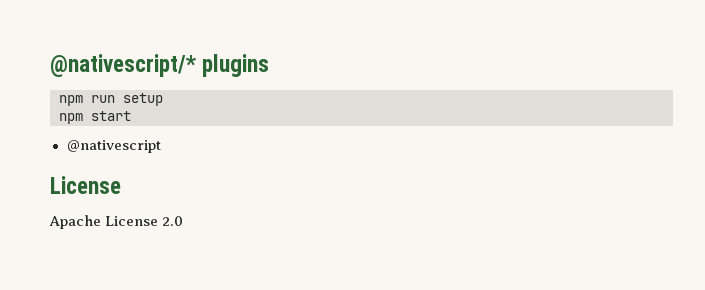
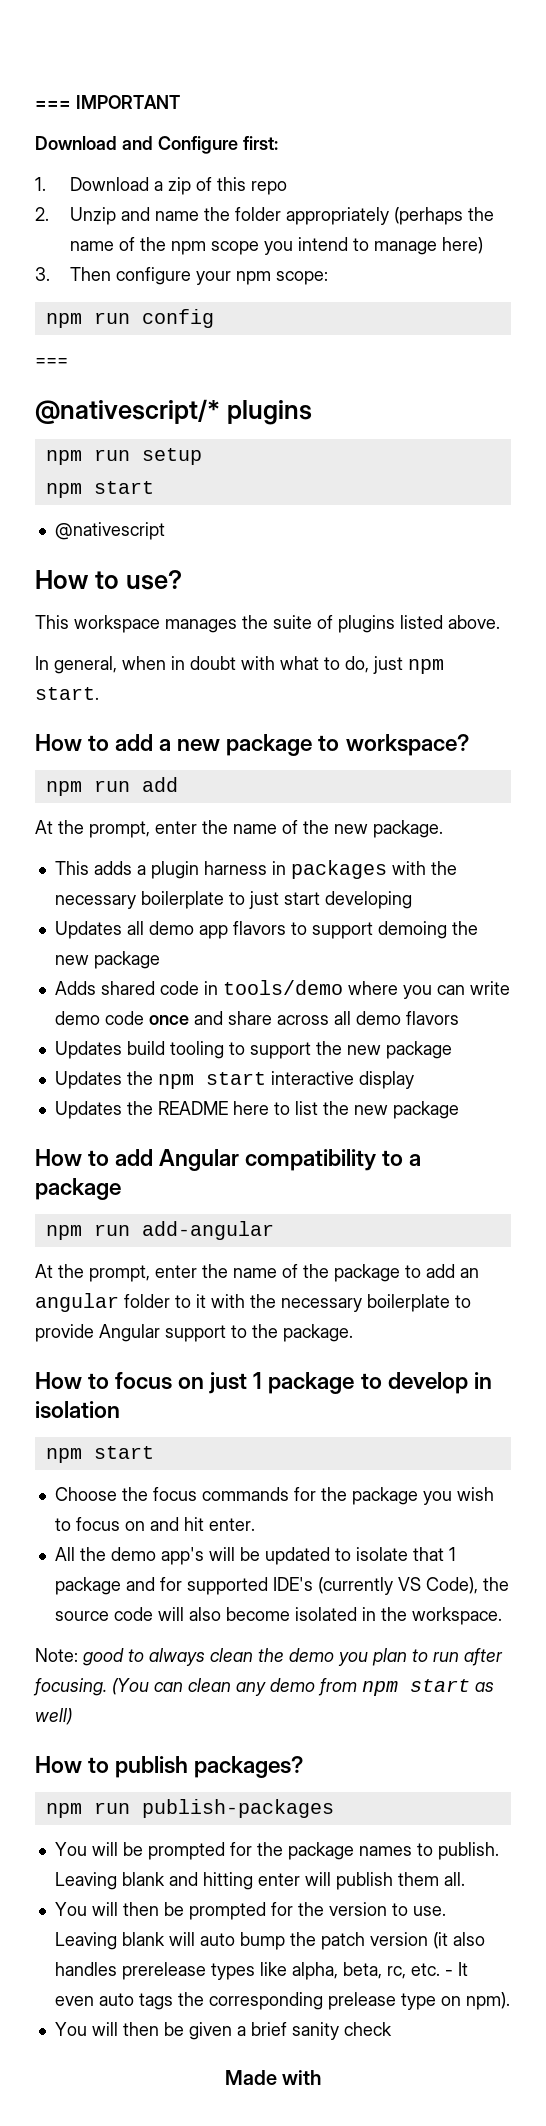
(50, 65) none -> [35,95,180,109] [35,136,278,154] [35,177,288,195] [35,207,495,225] [70,237,484,255] [35,267,329,285] [45,309,214,328] [35,358,68,366] === IMPORTANT // Download and Configure first: // 1. Download a zip of this repo // 2. Unzip and name the folder appropriately (perhaps the name of the npm scope you intend to manage here) // 3. Then configure your npm scope: // npm run config // === //
[50,176,121,194] [49,215,184,229] License // Apache License 2.0 -> [35,570,182,590] [35,615,500,633] [35,656,444,674] [35,687,99,700] [35,734,469,756] [45,777,178,796] [35,820,443,838] [54,860,457,879] [54,891,412,909] [54,921,478,939] [54,951,160,969] [54,980,510,999] [54,1011,459,1025] [54,1041,452,1059] [54,1071,414,1089] [54,1101,459,1119] [35,1149,422,1171] [35,1178,121,1200] [45,1221,274,1240] [35,1264,479,1282] [35,1293,471,1312] [35,1324,353,1342] [35,1372,492,1394] [35,1401,120,1419] [45,1446,154,1463] [54,1487,494,1505] [54,1517,255,1531] [54,1547,456,1565] [54,1577,509,1595] [54,1607,502,1625] [35,1648,503,1666] [33,1678,494,1696] [35,1708,72,1725] [35,1756,304,1778] [45,1799,334,1818] [54,1842,499,1860] [54,1872,465,1890] [54,1902,446,1920] [54,1932,485,1950] [54,1962,468,1980] [54,1992,510,2010] [54,2022,392,2040] [224,2070,322,2085] How to use? // This workspace manages the suite of plugins listed above. // In general, when in doubt with what to do, just npm start. // How to add a new package to workspace? // npm run add // At the prompt, enter the name of the new package. // This adds a plugin harness in packages with the necessary boilerplate to just start developing // Updates all demo app flavors to support demoing the new package // Adds shared code in tools/demo where you can write demo code once and share across all demo flavors // Updates build tooling to support the new package // Updates the npm start interactive display // Updates the README here to list the new package // How to add Angular compatibility to a package // npm run add-angular // At the prompt, enter the name of the package to add an angular folder to it with the necessary boilerplate to provide Angular support to the package. // How to focus on just 1 package to develop in isolation // npm start // Choose the focus commands for the package you wish to focus on and hit enter. // All the demo app's will be updated to isolate that 1 package and for supported IDE's (currently VS Code), the source code will also become isolated in the workspace. // Note: good to always clean the demo you plan to run after focusing. (You can clean any demo from npm start as well) // How to publish packages? // npm run publish-packages // You will be prompted for the package names to publish. Leaving blank and hitting enter will publish them all. // You will then be prompted for the version to use. Leaving blank will auto bump the patch version (it also handles prerelease types like alpha, beta, rc, etc. - It even auto tags the corresponding prelease type on npm). // You will then be given a brief sanity check // Made with

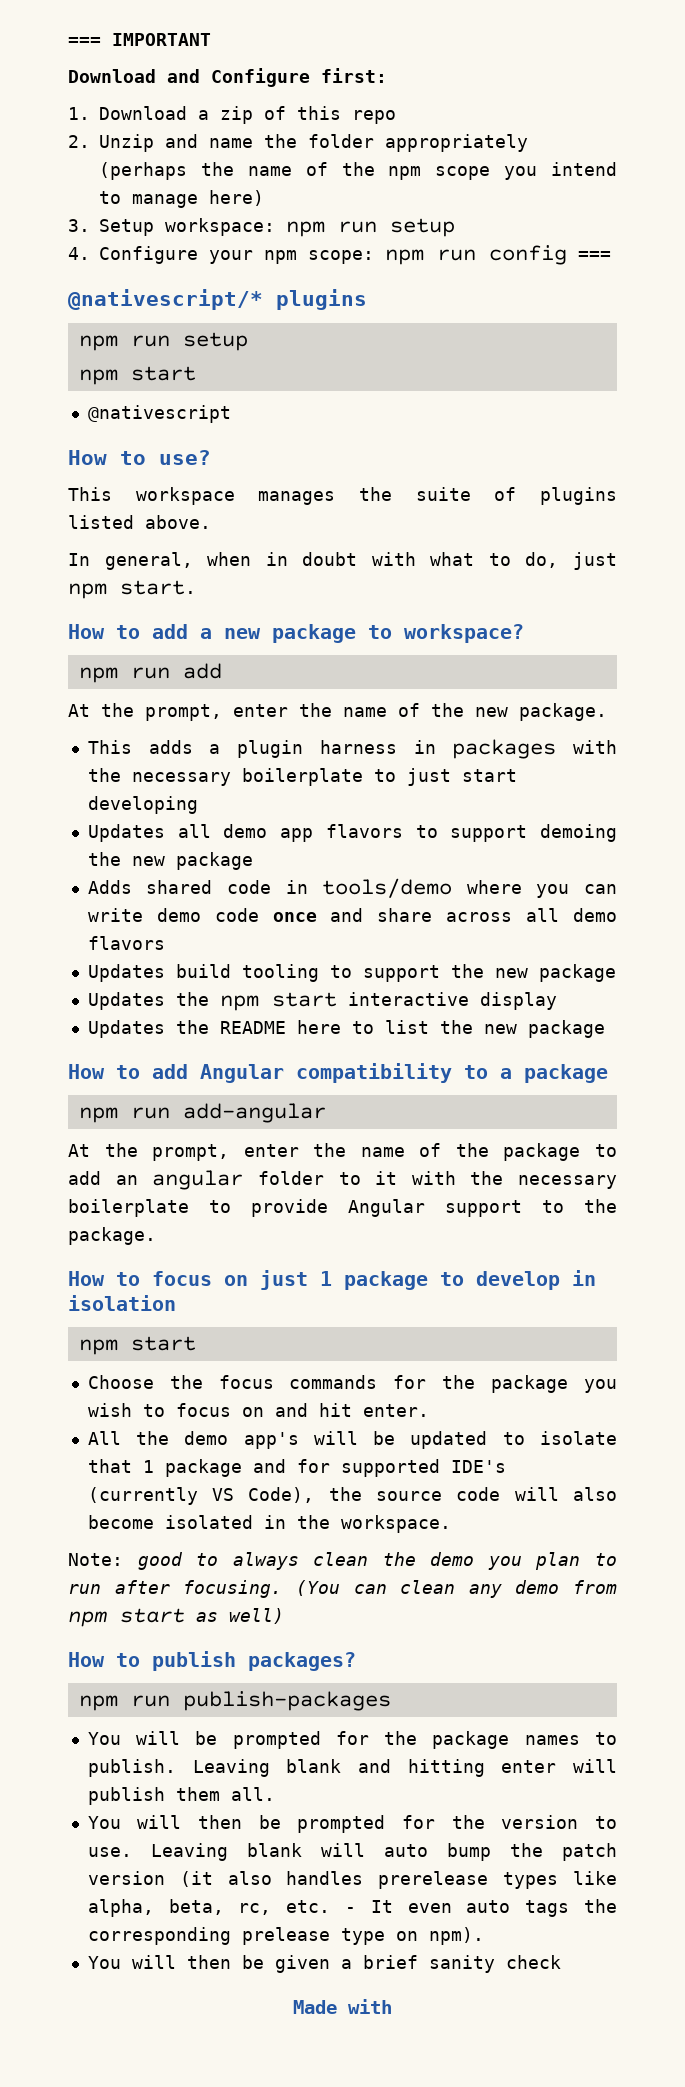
[70,267,192,285] Then configure -> [99,218,455,237] [68,246,198,264] Setup workspace: npm run setup // 4. Configure
(329, 278) // -> (374, 257) none
(214, 318) // -> (567, 255) none

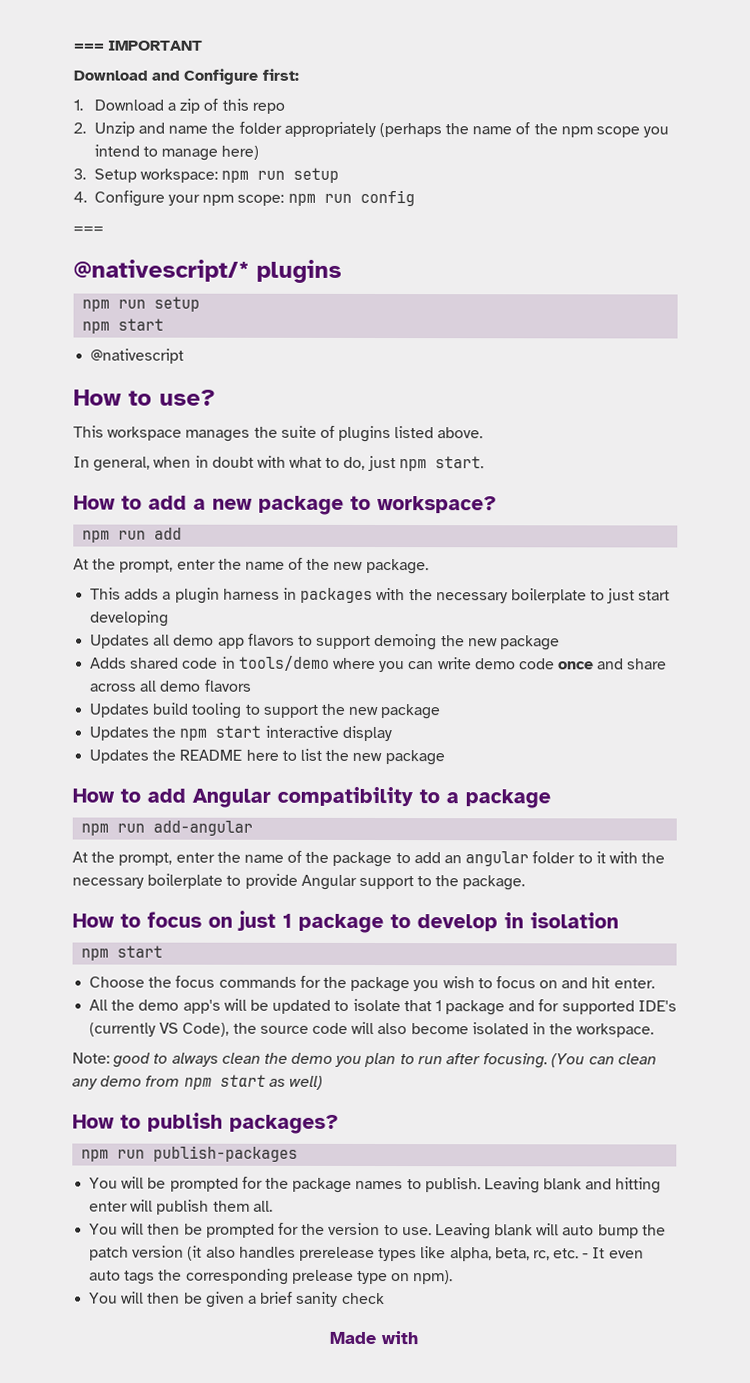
(567, 255) none -> (415, 198) //

